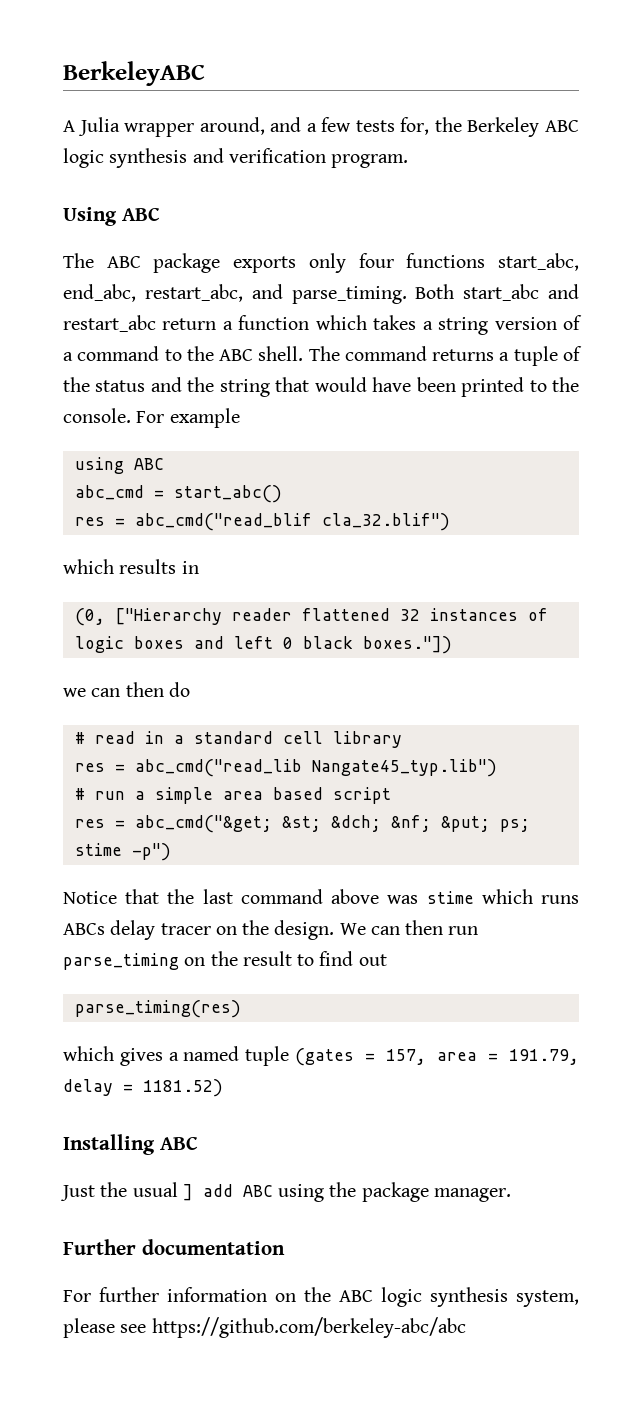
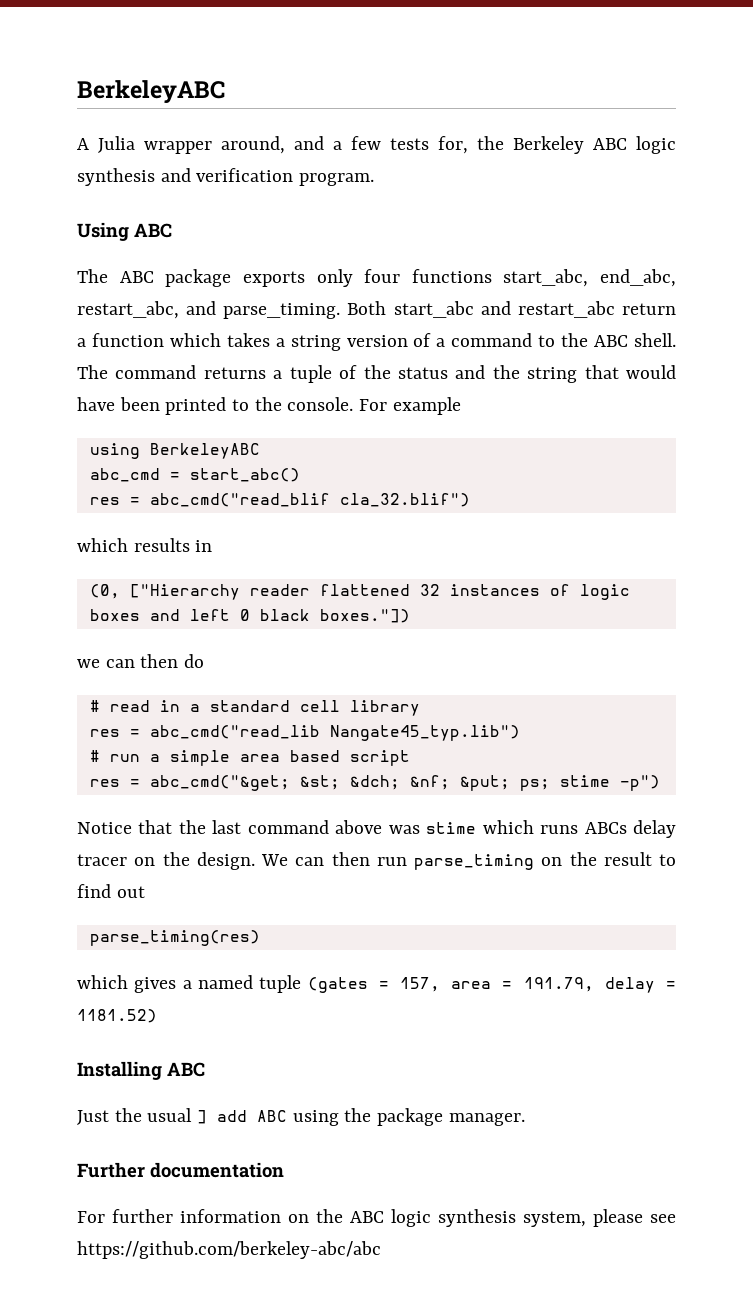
[133,458,164,470] ABC -> [149,443,260,459] BerkeleyABC

